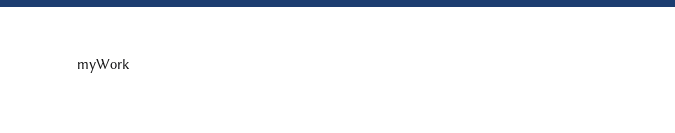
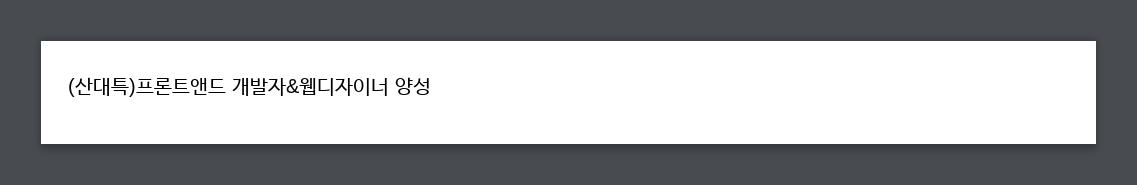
[77,59,130,73] myWork -> [68,77,431,97] (산대특)프론트앤드 개발자&웹디자이너 양성

